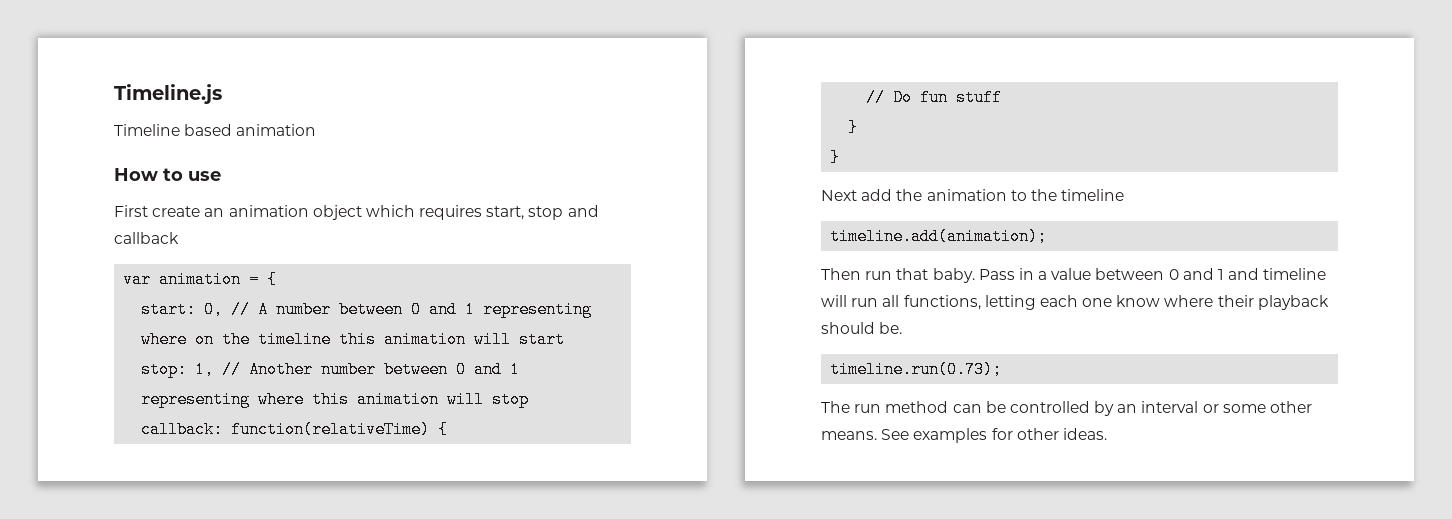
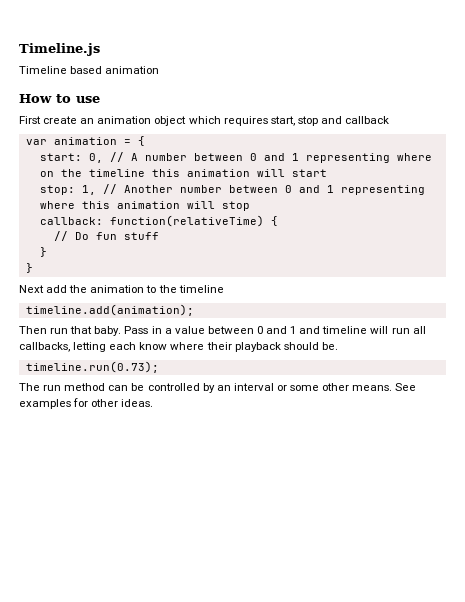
[903,295,981,310] functions, -> [19,342,70,352] callbacks,
[1082,298,1113,307] one -> (137, 346) none

